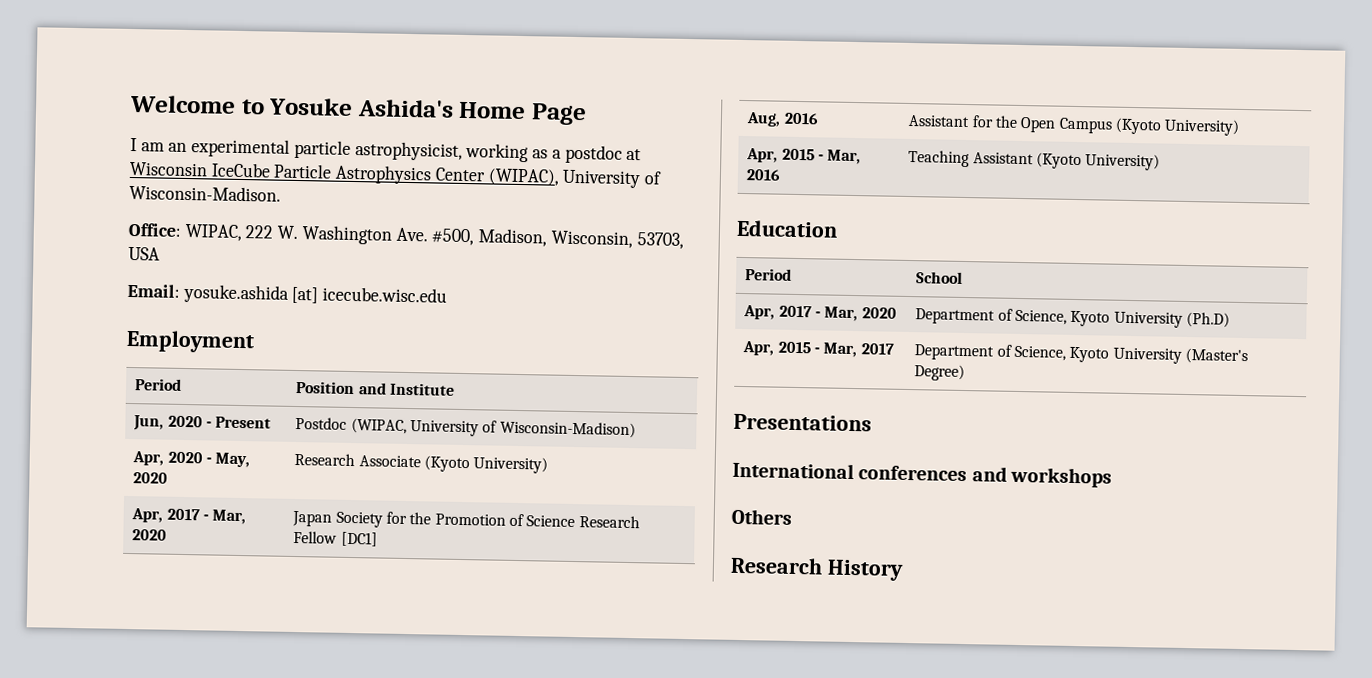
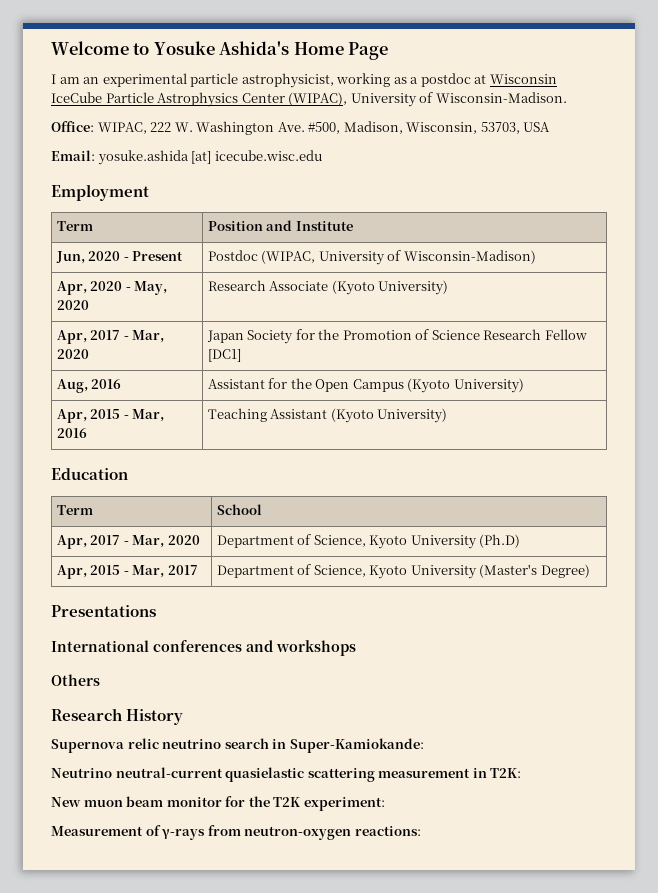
[134,378,183,391] Period -> [56,221,93,231] Term
[745,268,793,281] Period -> [56,505,93,515] Term
(904, 570) none -> [51,738,424,753] [51,767,522,782] [51,796,385,811] [51,825,421,840] // Supernova relic neutrino search in Super-Kamiokande: // Neutrino neutral-current quasielastic scattering measurement in T2K: // New muon beam monitor for the T2K experiment: // Measurement of γ-rays from neutron-oxygen reactions:

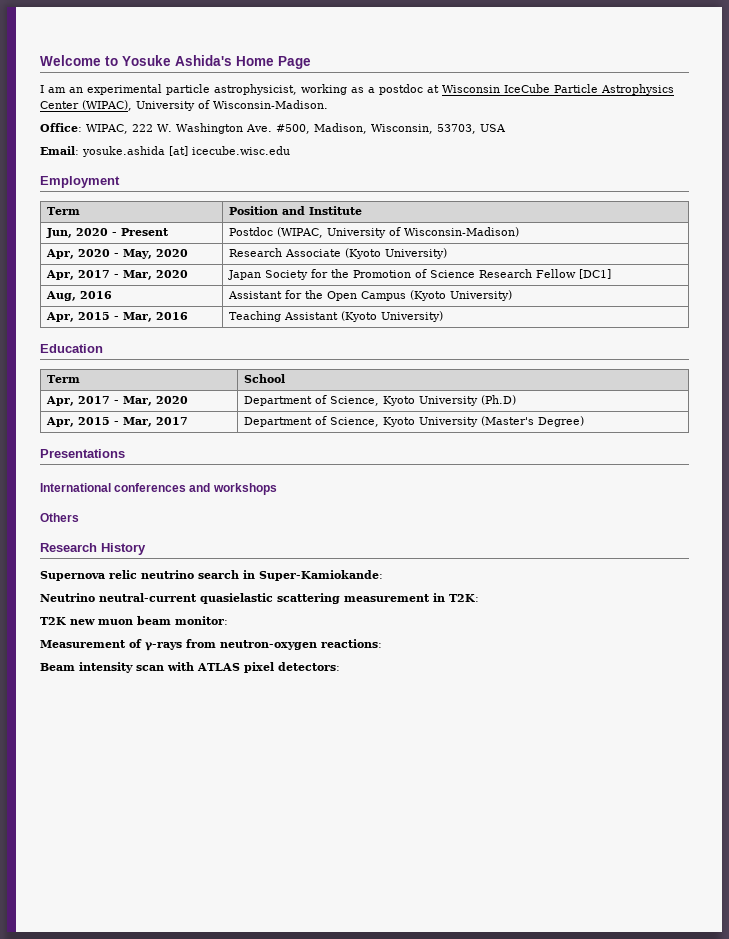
[51,796,385,811] New muon beam monitor for the T2K experiment: -> [40,616,228,625] T2K new muon beam monitor:
(421, 831) none -> [40,662,340,673] // Beam intensity scan with ATLAS pixel detectors:

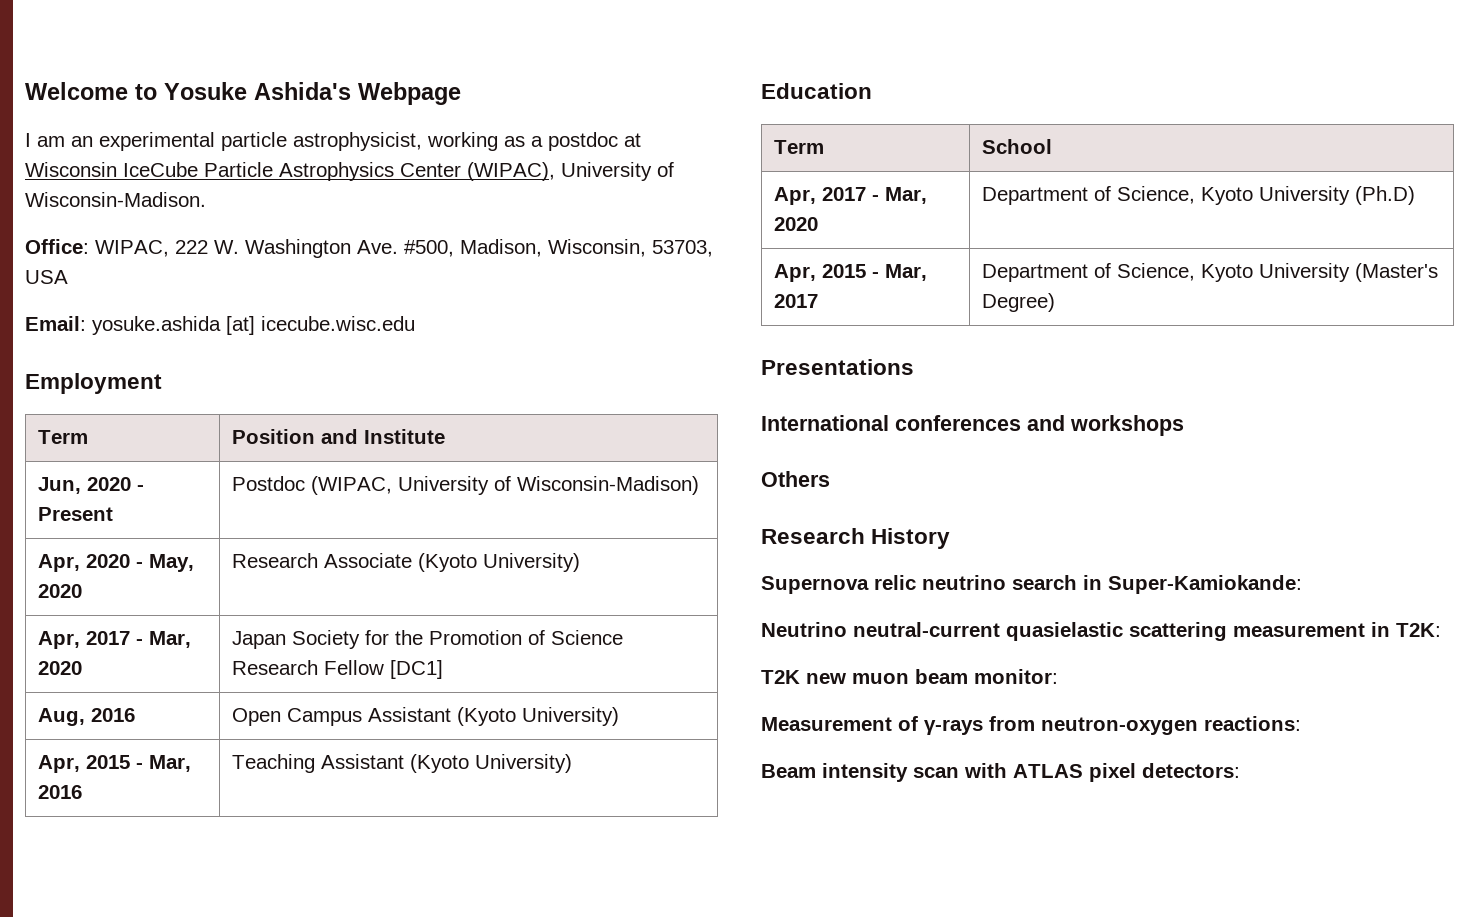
[236,56,311,69] Home Page -> [358,82,461,105] Webpage
[227,290,323,299] Assistant for the -> (136, 715) none
(406, 296) none -> [368,707,452,722] Assistant

